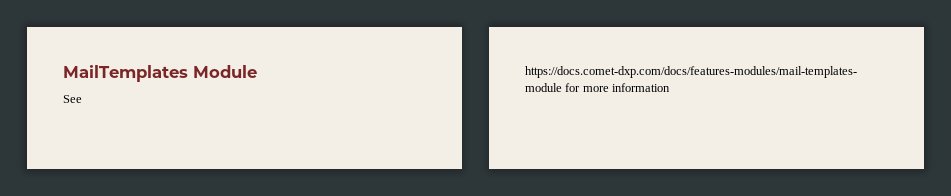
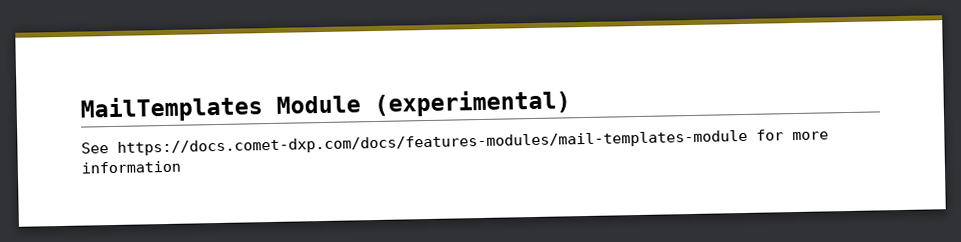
(257, 71) none -> [374,89,571,118] (experimental)

